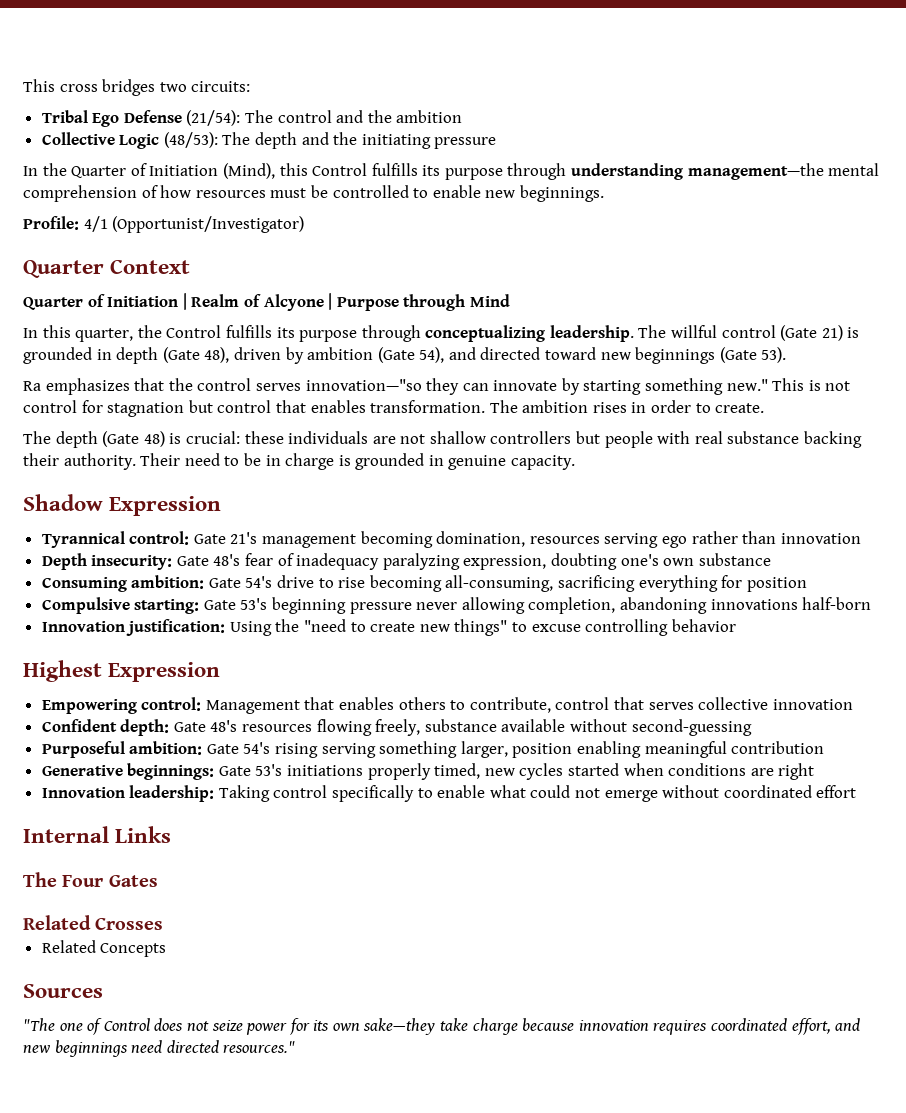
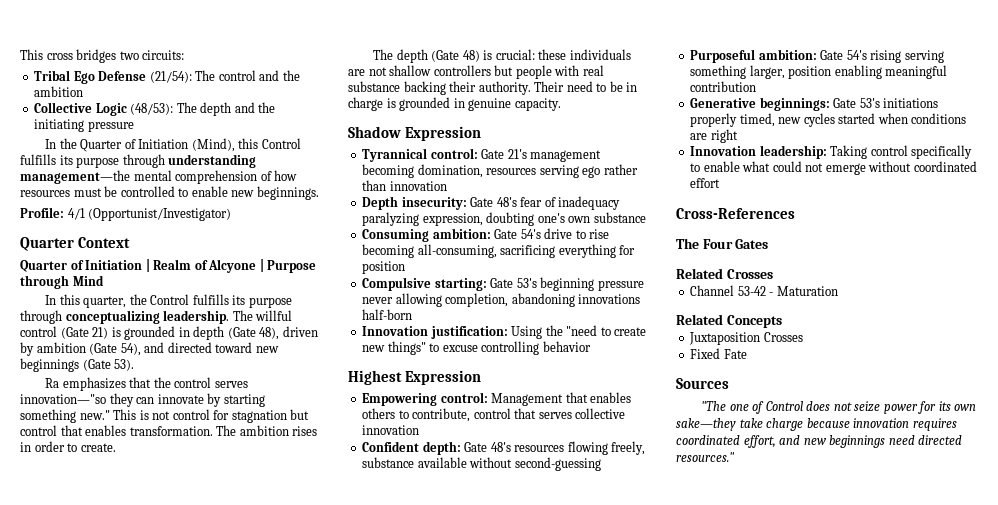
[23,826,172,843] Internal Links -> [676,208,795,219] Cross-References
[41,940,167,957] Related Concepts -> [690,285,838,296] [676,314,782,328] [689,332,803,345] [690,348,747,359] Channel 53-42 - Maturation // Related Concepts // Juxtaposition Crosses // Fixed Fate

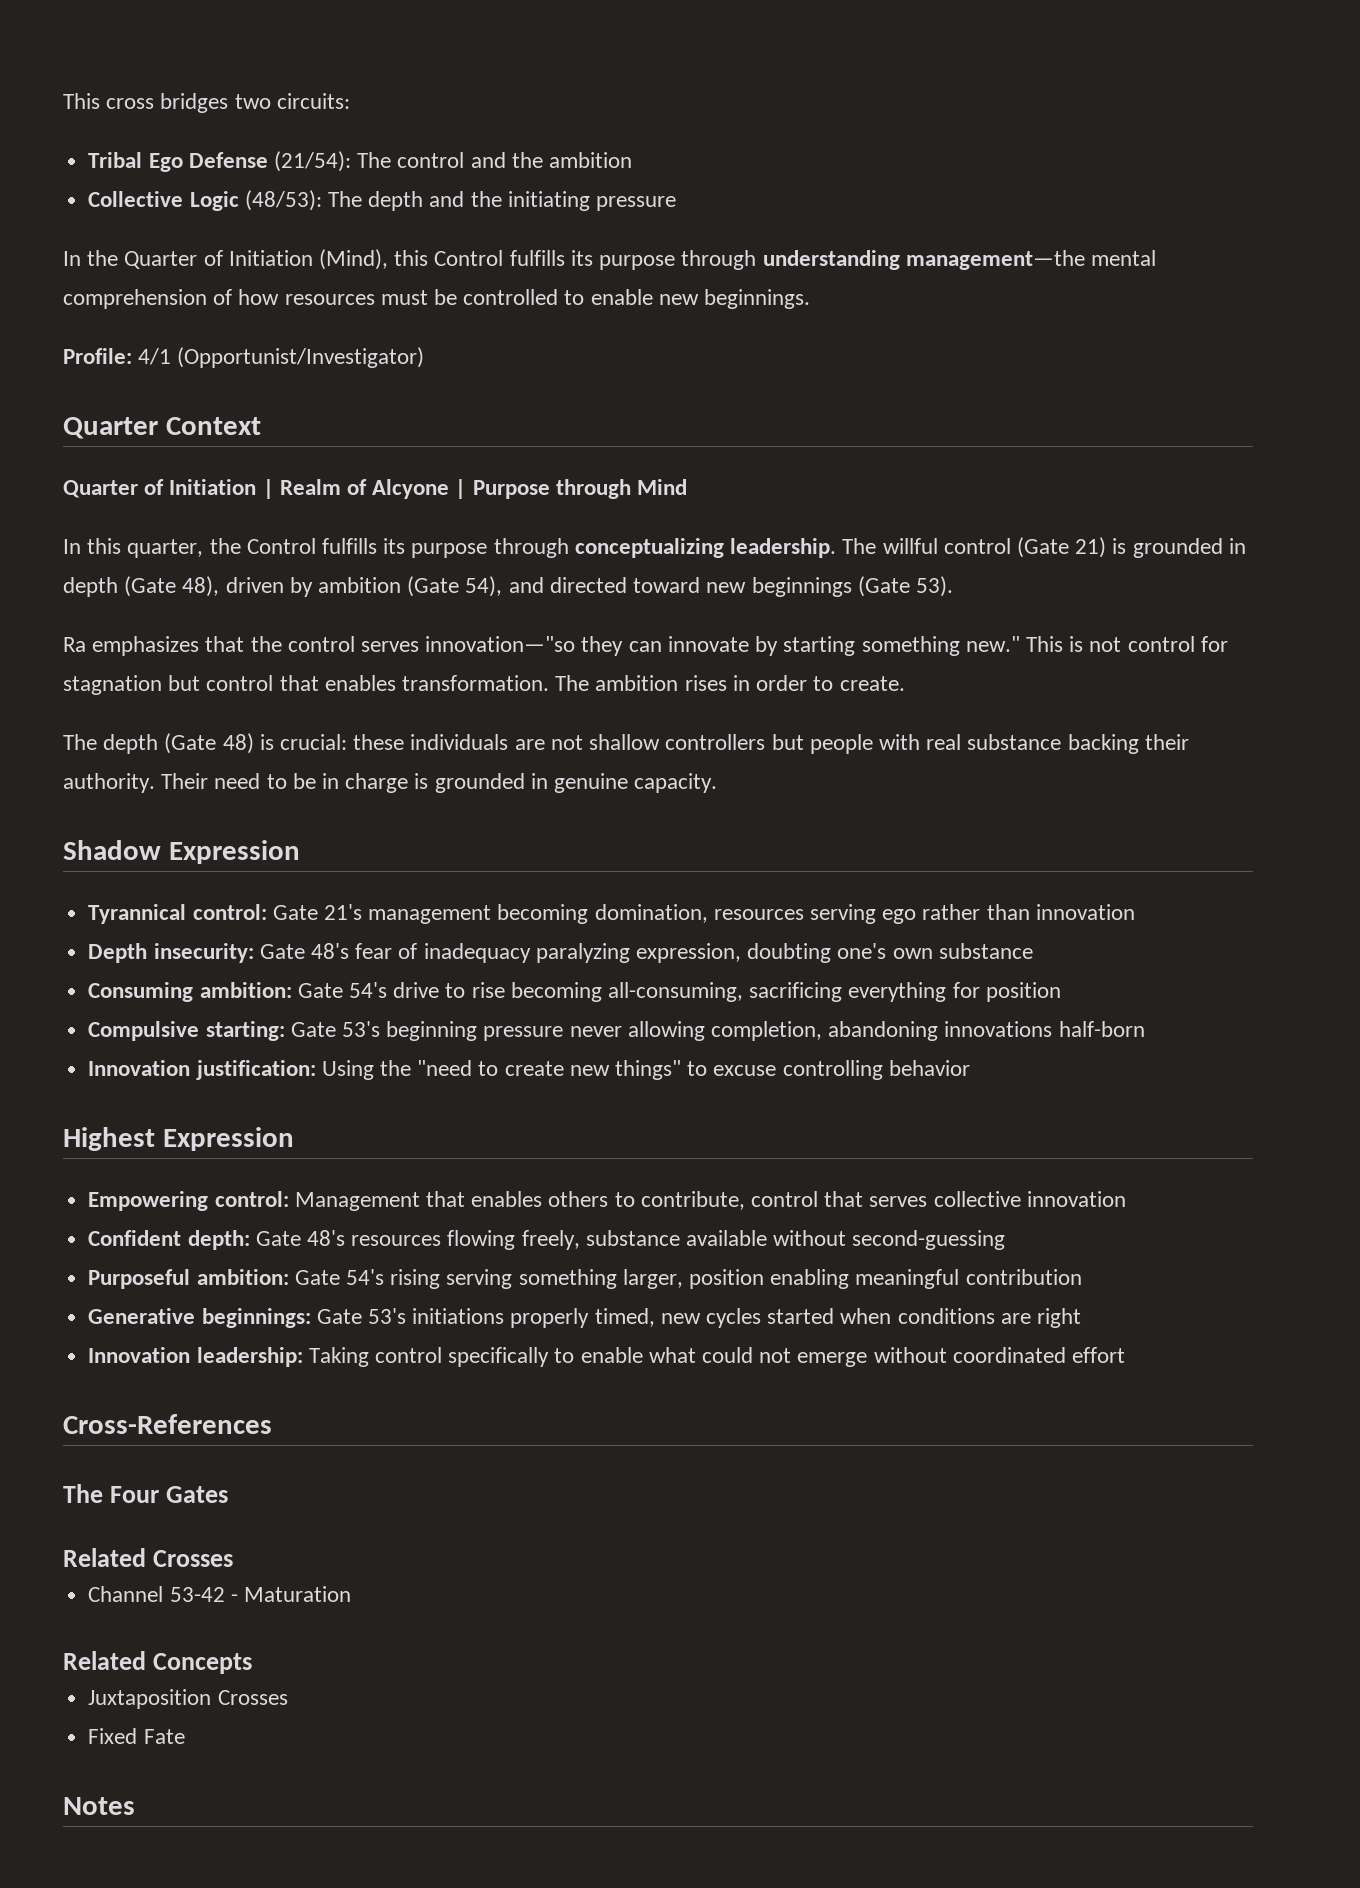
[676,378,729,389] [701,401,977,414] [676,418,957,431] [676,435,963,448] [676,452,734,462] Sources // "The one of Control does not seize power for its own sake—they take charge because innovation requires coordinated effort, and new beginnings need directed resources." -> [63,1797,135,1815] Notes

